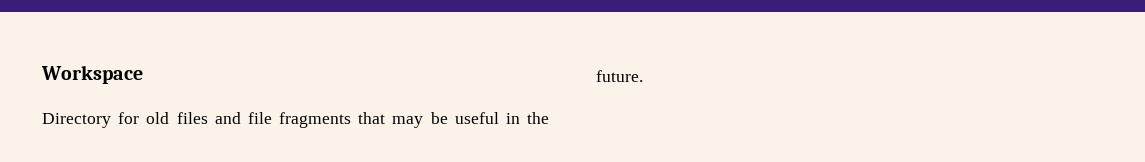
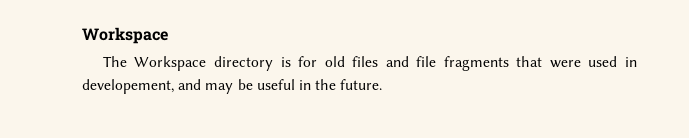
[42,113,111,128] Directory -> [102,56,291,71] The Workspace directory is
(386, 118) none -> [549,56,637,68] [82,79,202,94] were used in developement, and

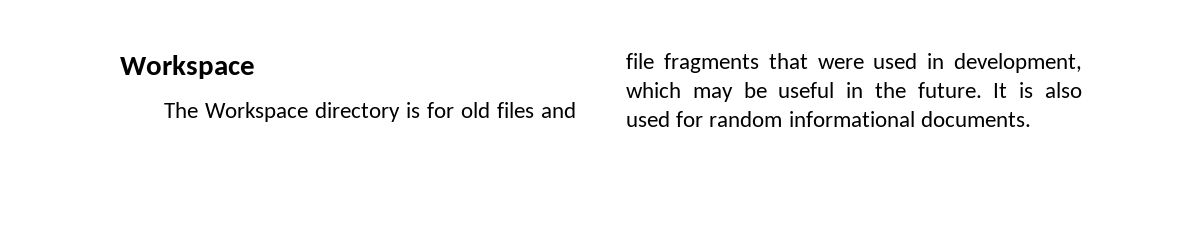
[82,79,202,94] developement, and -> [954,53,1082,73] [626,82,681,98] development, which
(383, 84) none -> [993,82,1082,98] [626,111,1031,127] It is also used for random informational documents.

